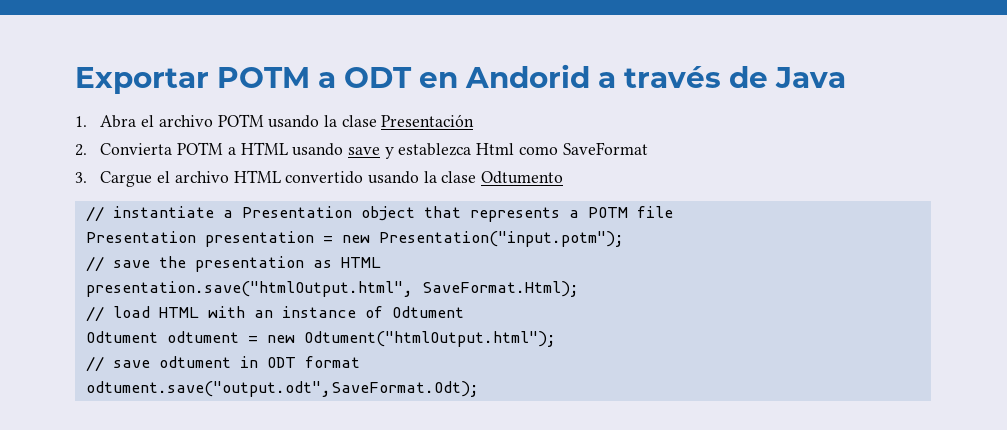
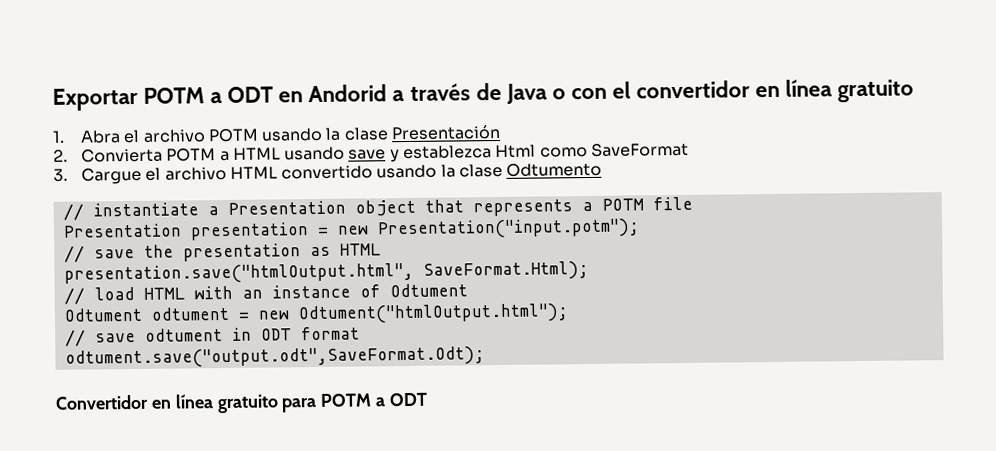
(846, 77) none -> [551,79,915,103] o con el convertidor en línea gratuito
(479, 389) none -> [55,392,428,414] // Convertidor en línea gratuito para POTM a ODT

